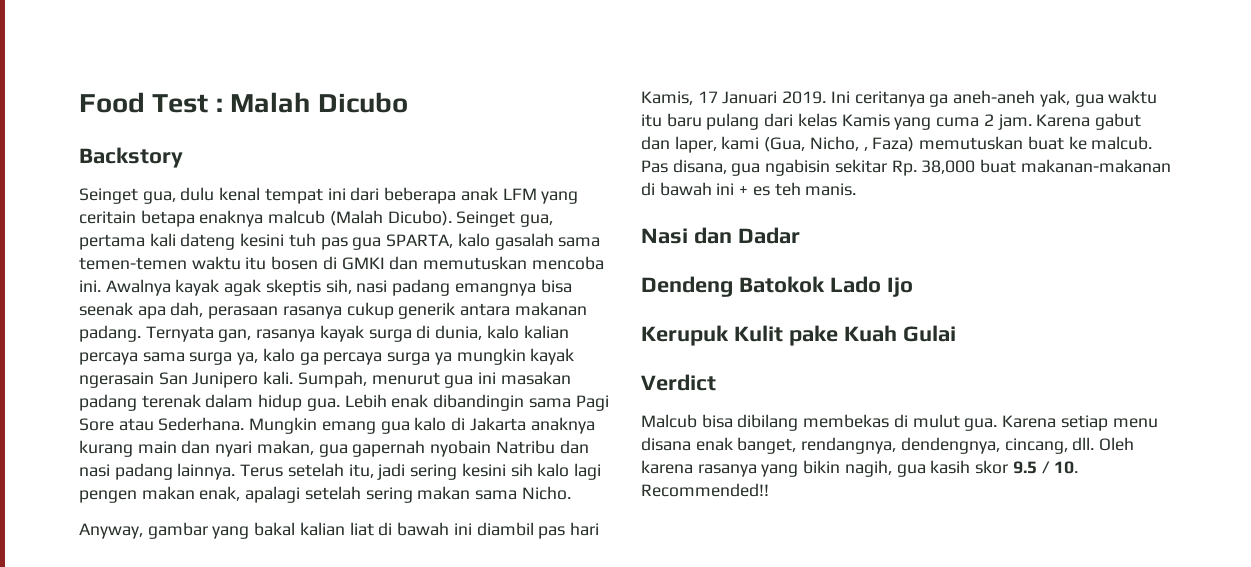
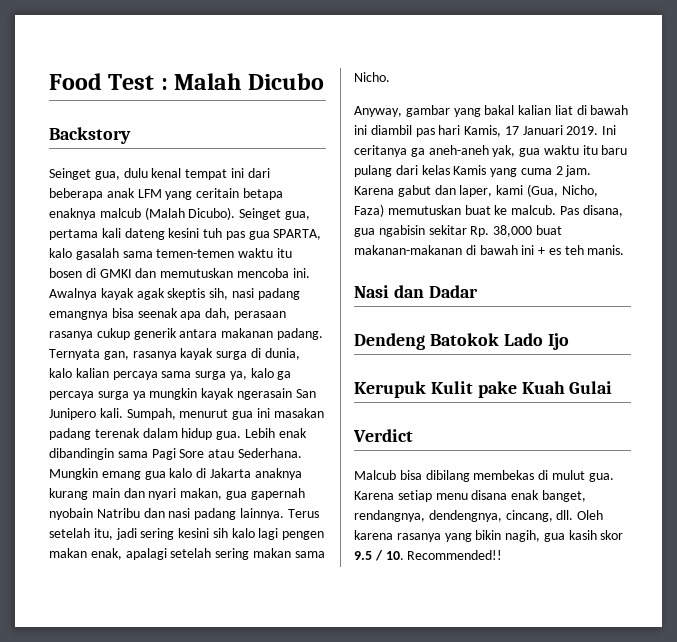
[863,147,868,151] , -> (598, 191) none

